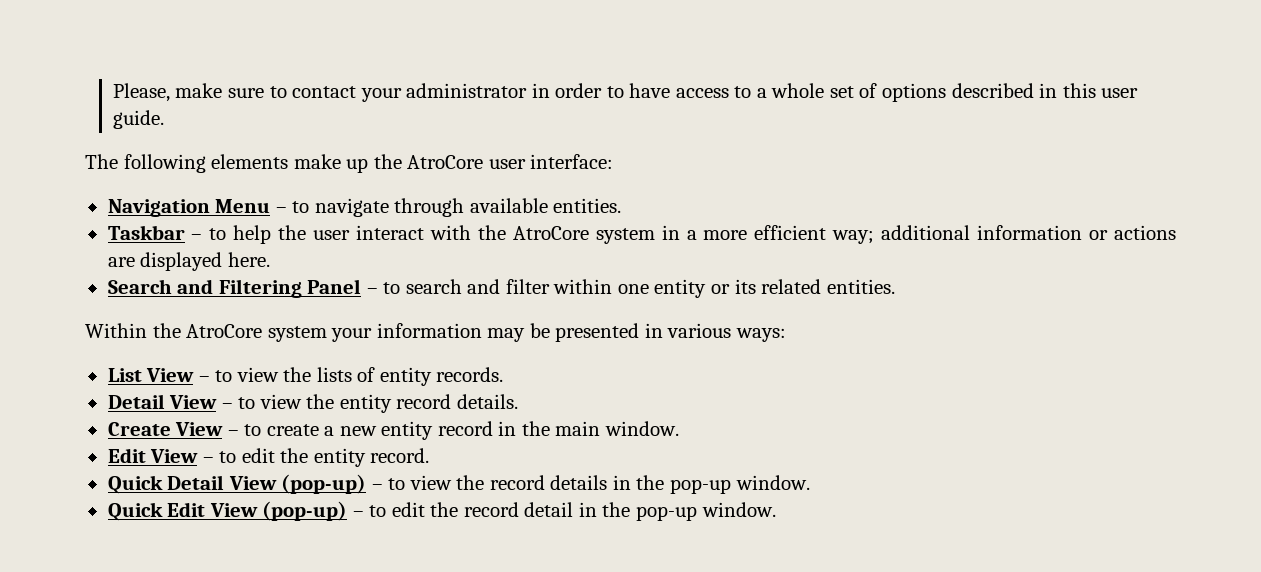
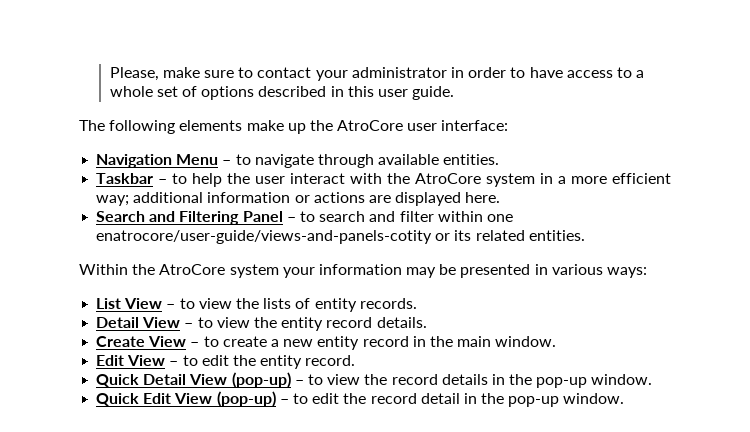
[654,279,707,298] entity -> [96,230,433,244] enatrocore/user-guide/views-and-panels-cotity

